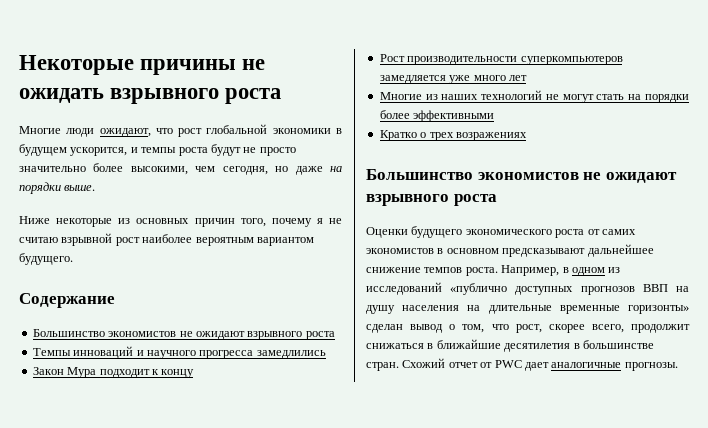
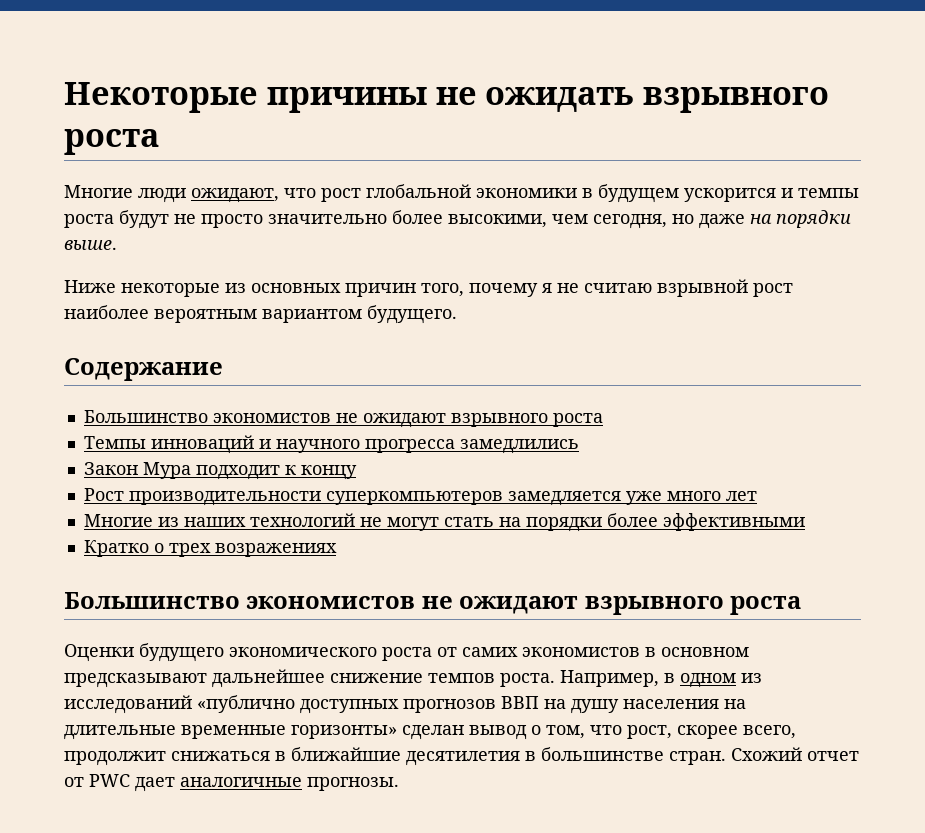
[70,147,128,156] ускорится, -> [684,188,776,202] ускорится

